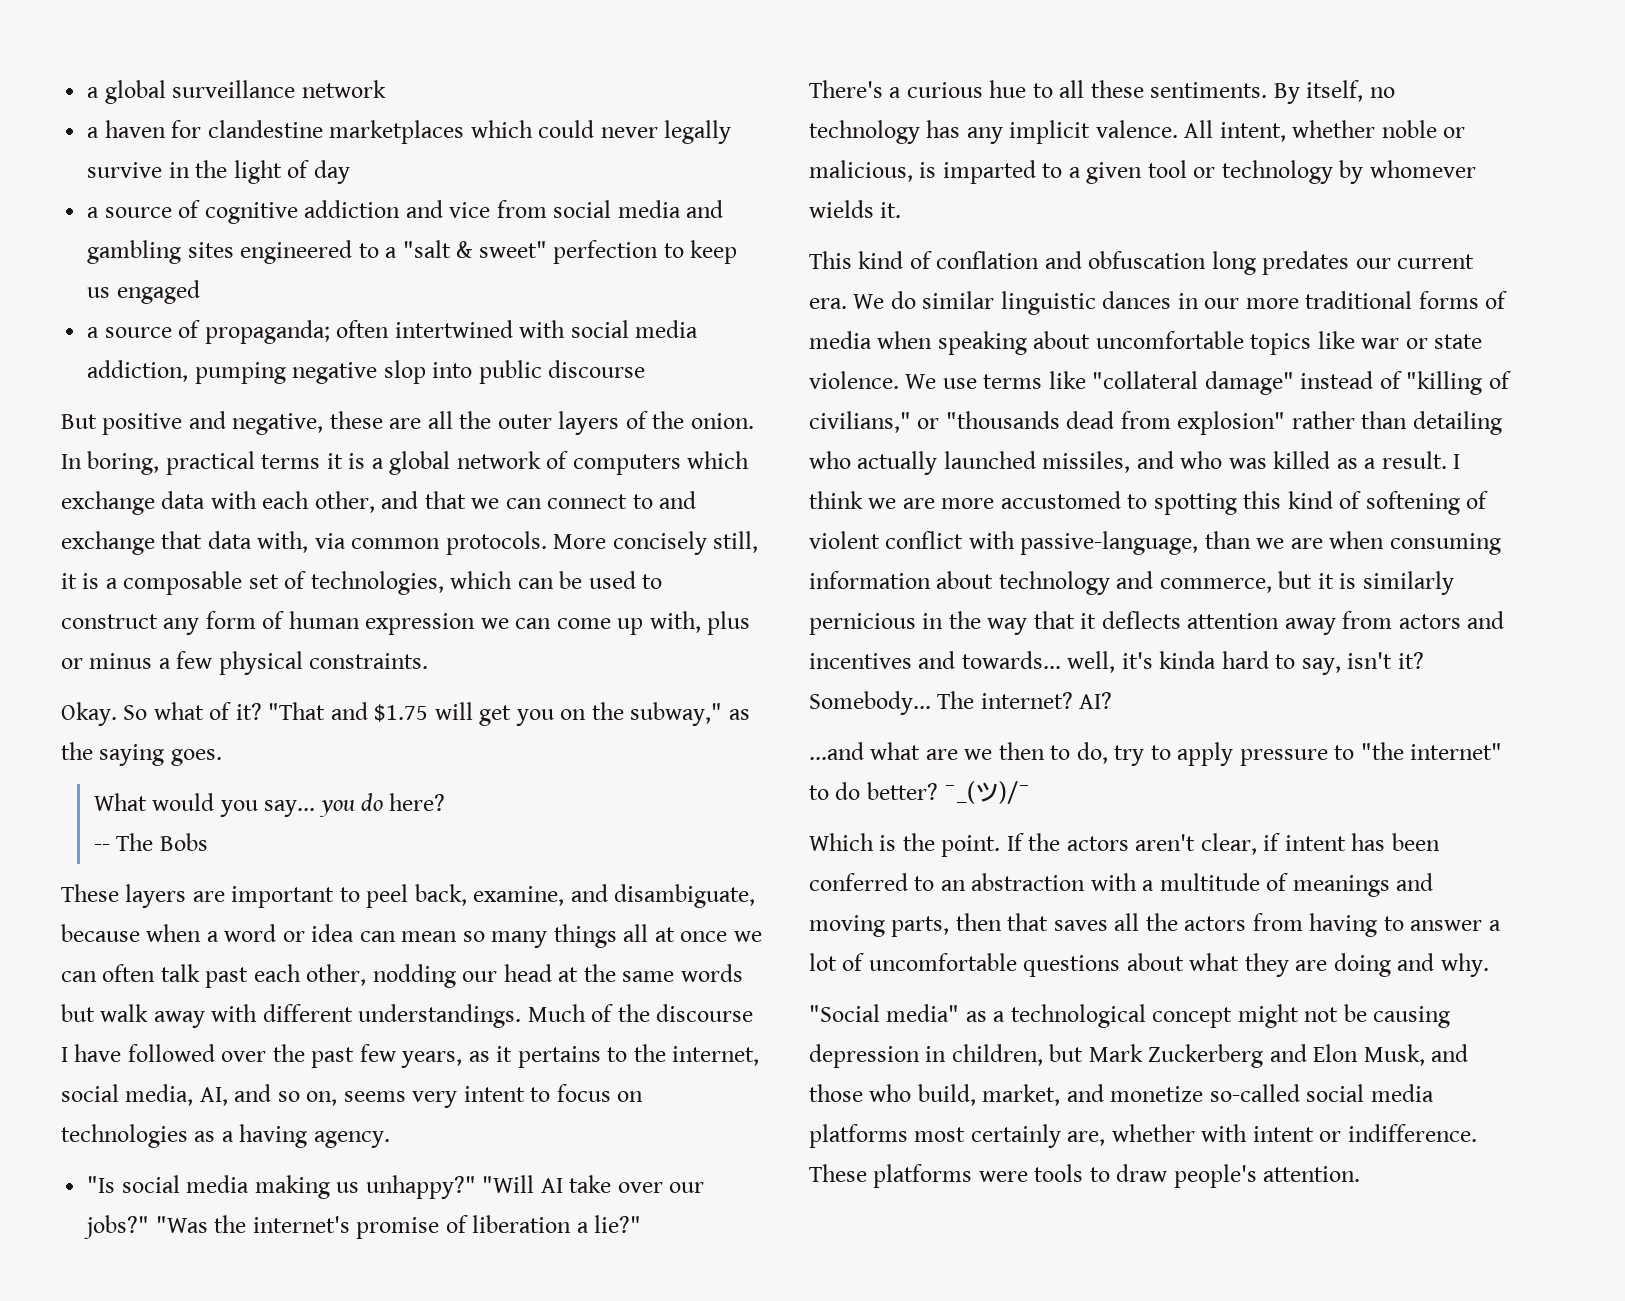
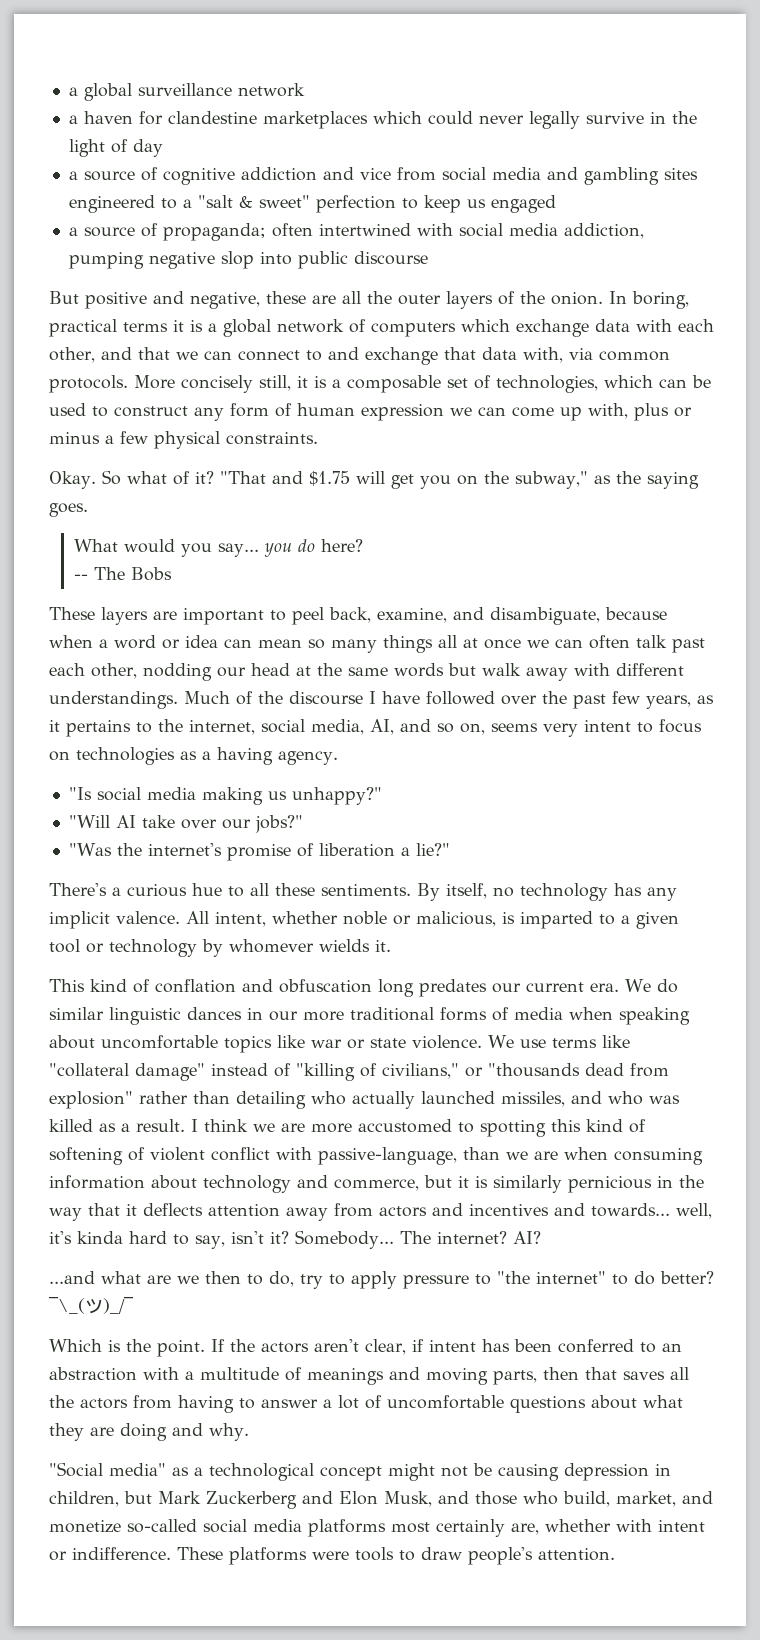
(476, 1187) none -> (382, 796) //
(150, 1227) none -> (303, 824) //
[944,781,1031,804] ¯_(ツ)/¯ -> [48,1297,134,1314] ¯\_(ツ)_/¯

